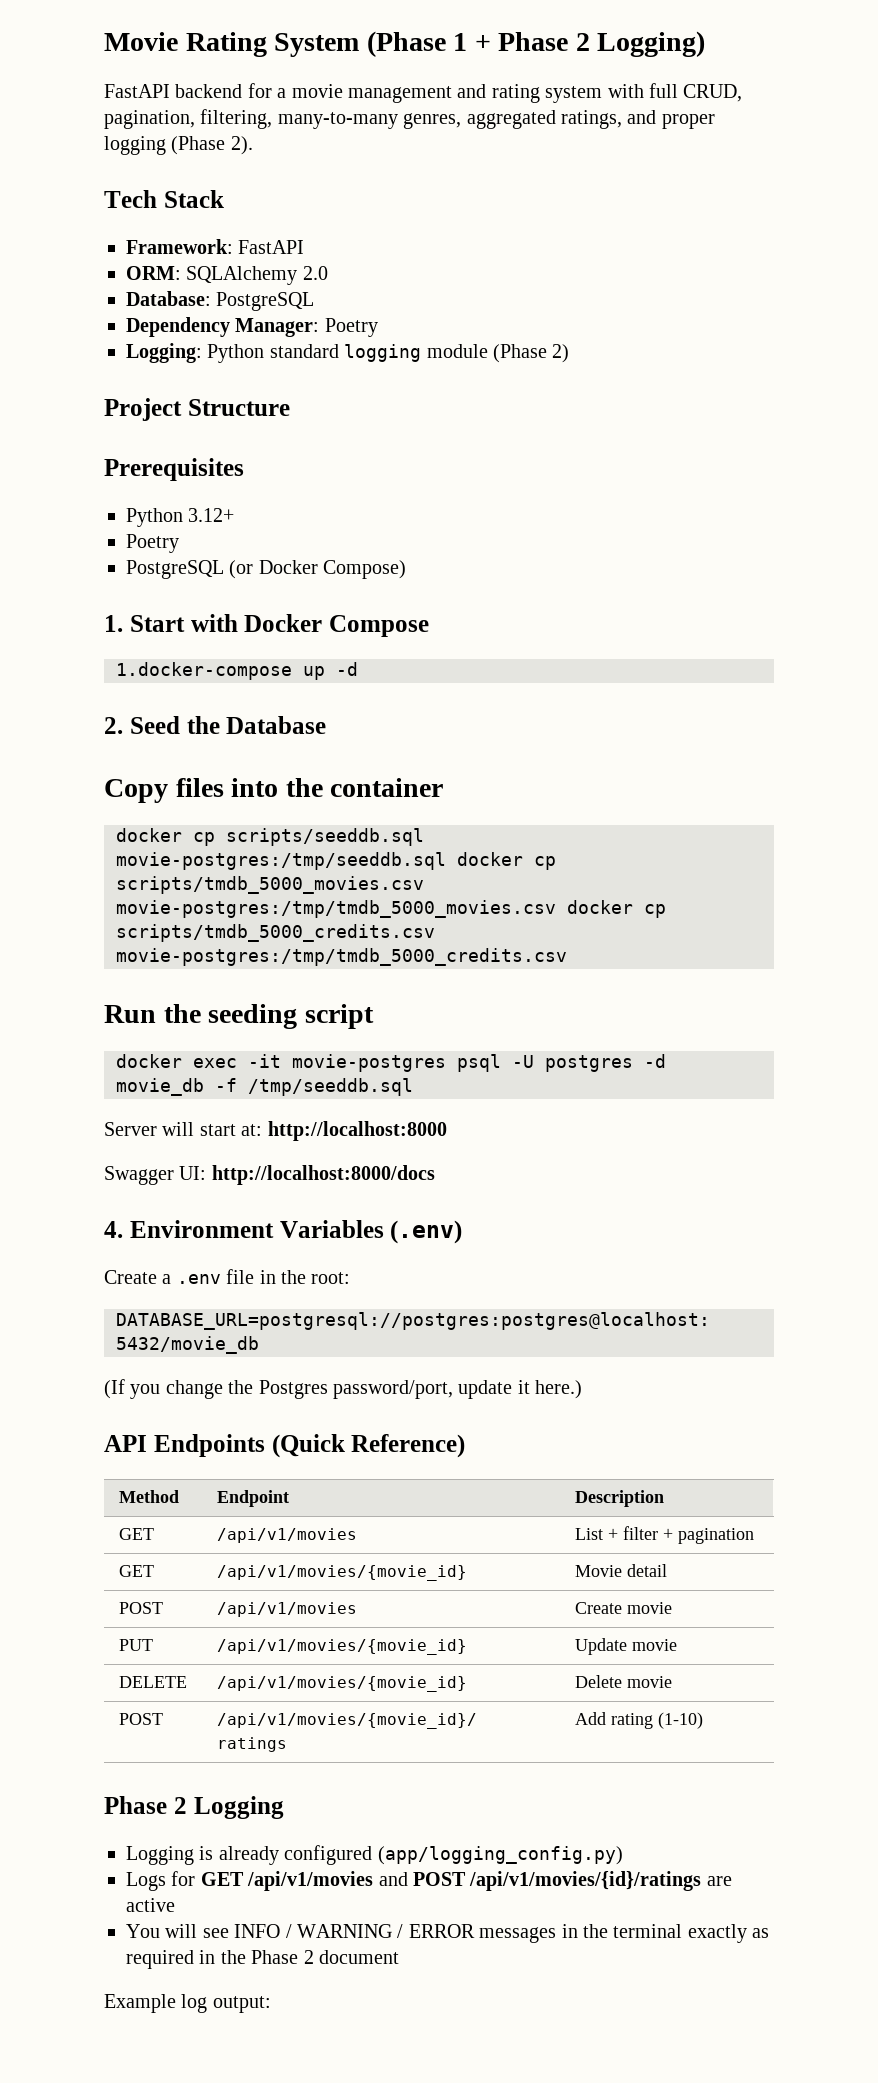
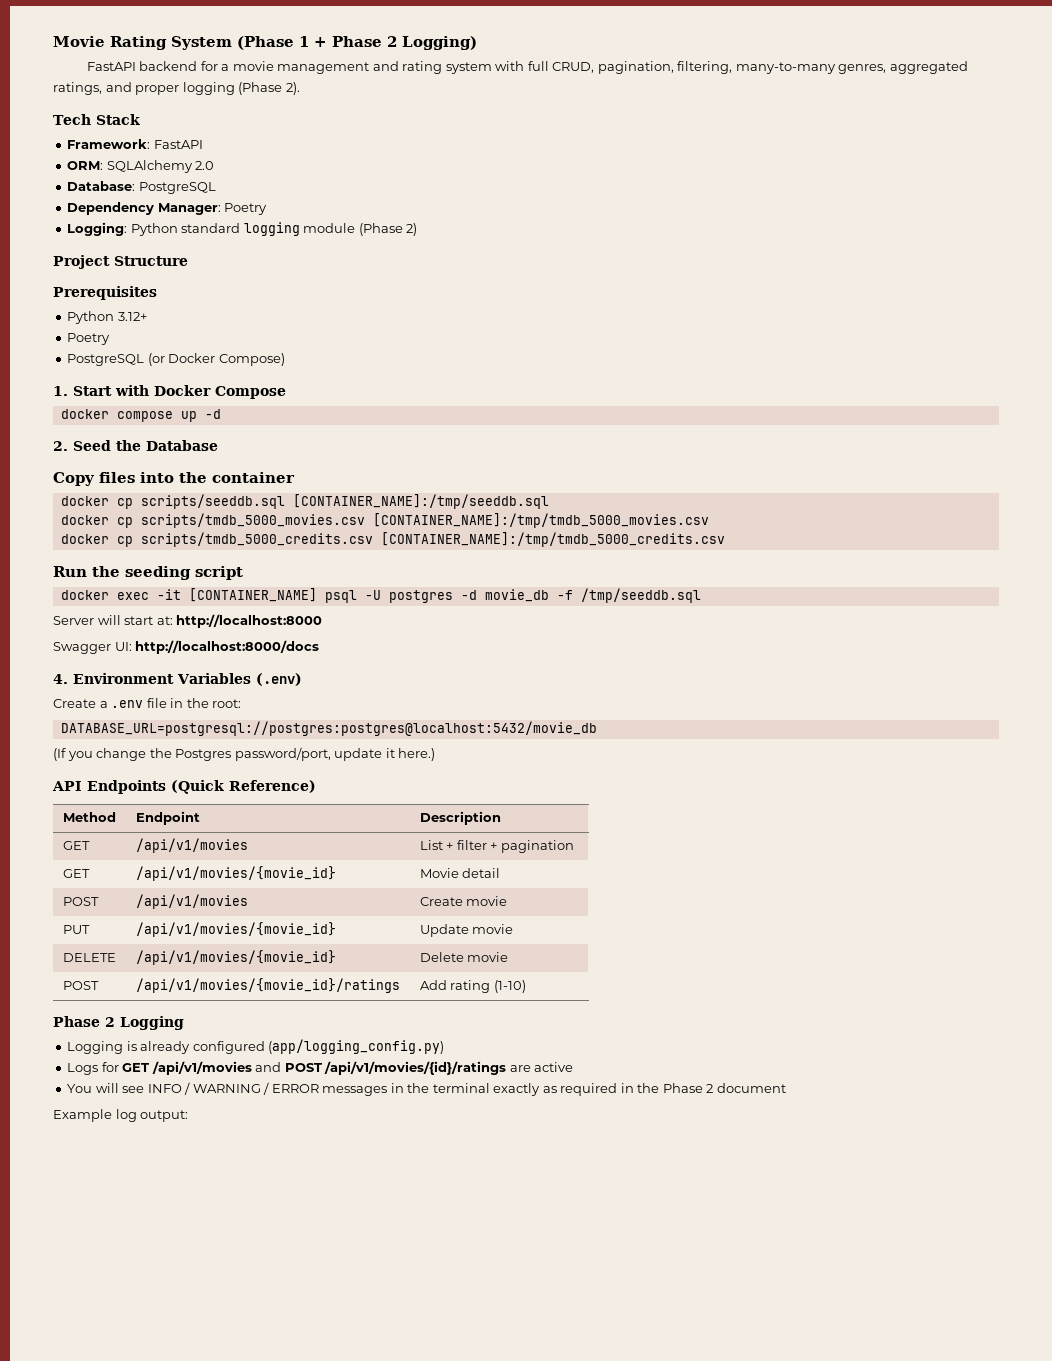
[116,662,292,680] 1.docker-compose -> [60,409,173,422] docker compose
[116,852,446,870] movie-postgres:/tmp/seeddb.sql -> [292,494,549,509] [CONTAINER_NAME]:/tmp/seeddb.sql //
[116,900,556,918] movie-postgres:/tmp/tmdb_5000_movies.csv -> [372,513,709,528] [CONTAINER_NAME]:/tmp/tmdb_5000_movies.csv //
[116,948,567,966] movie-postgres:/tmp/tmdb_5000_credits.csv -> [380,532,725,547] [CONTAINER_NAME]:/tmp/tmdb_5000_credits.csv
[292,1054,446,1072] movie-postgres -> [188,588,317,602] [CONTAINER_NAME]

